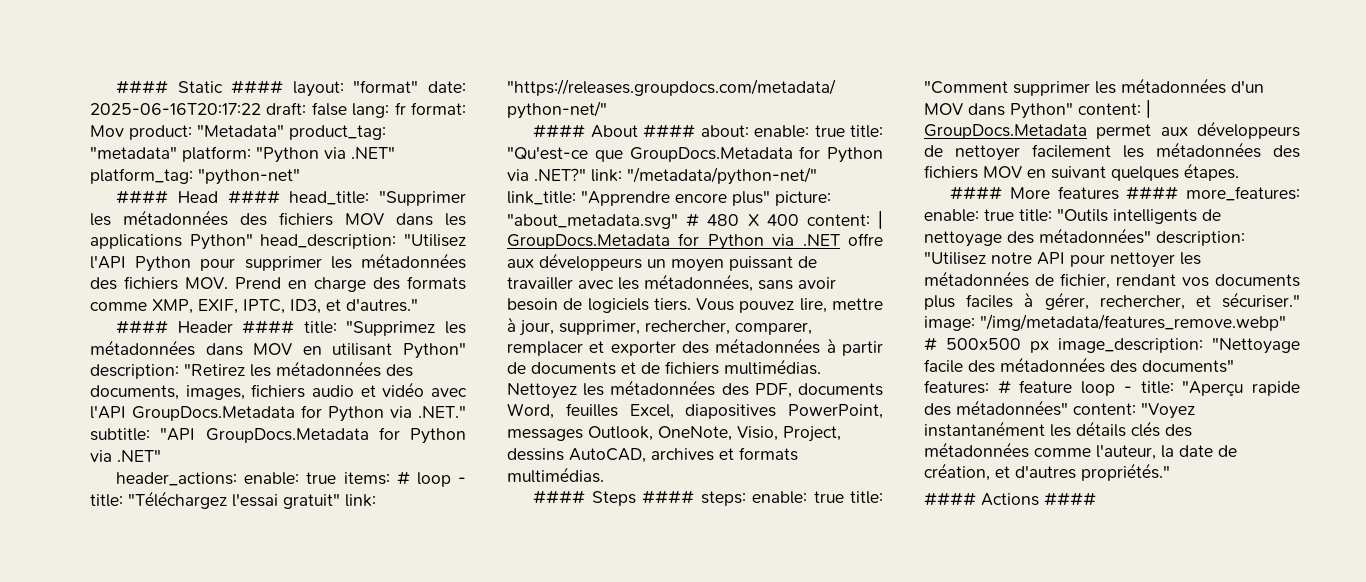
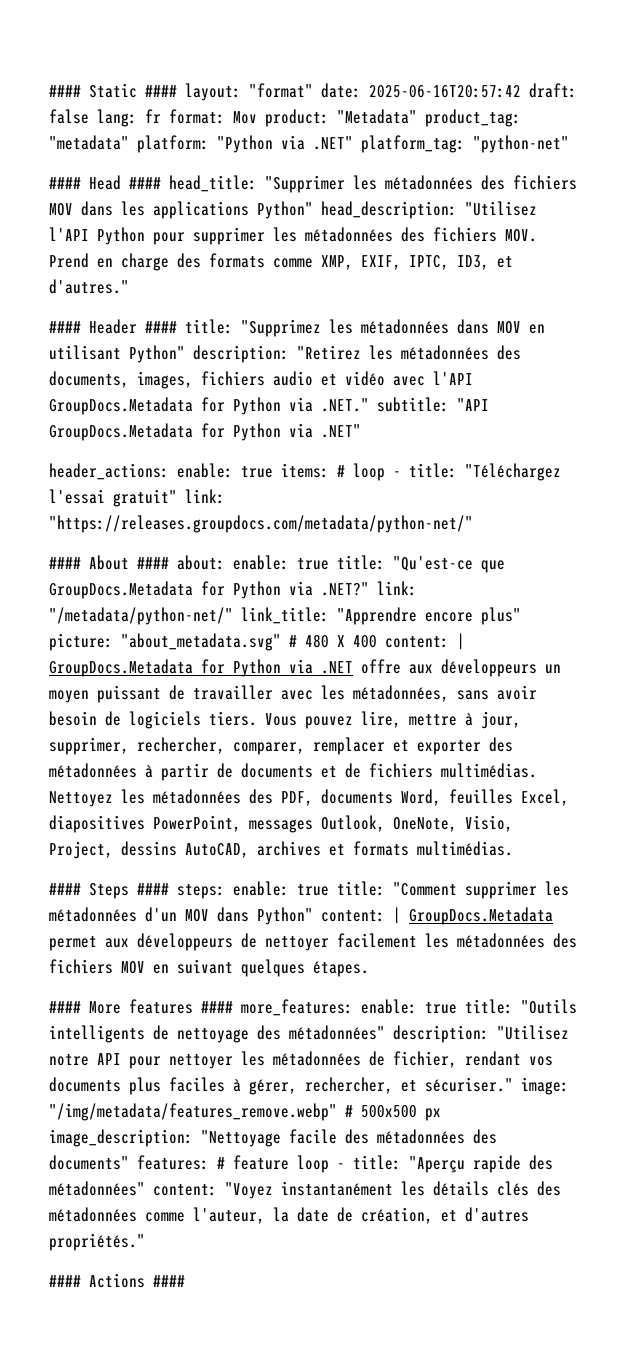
[90,103,261,115] 2025-06-16T20:17:22 -> [369,85,521,98] 2025-06-16T20:57:42

